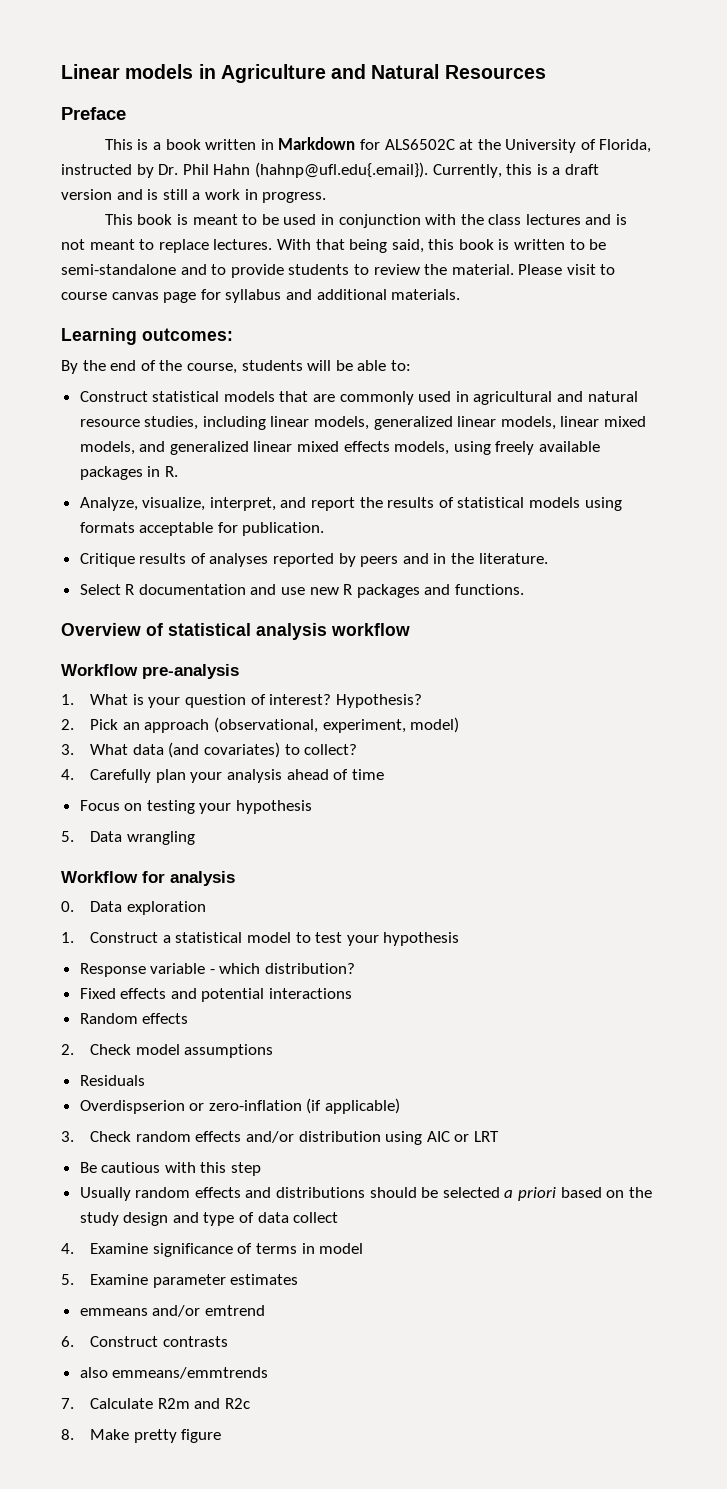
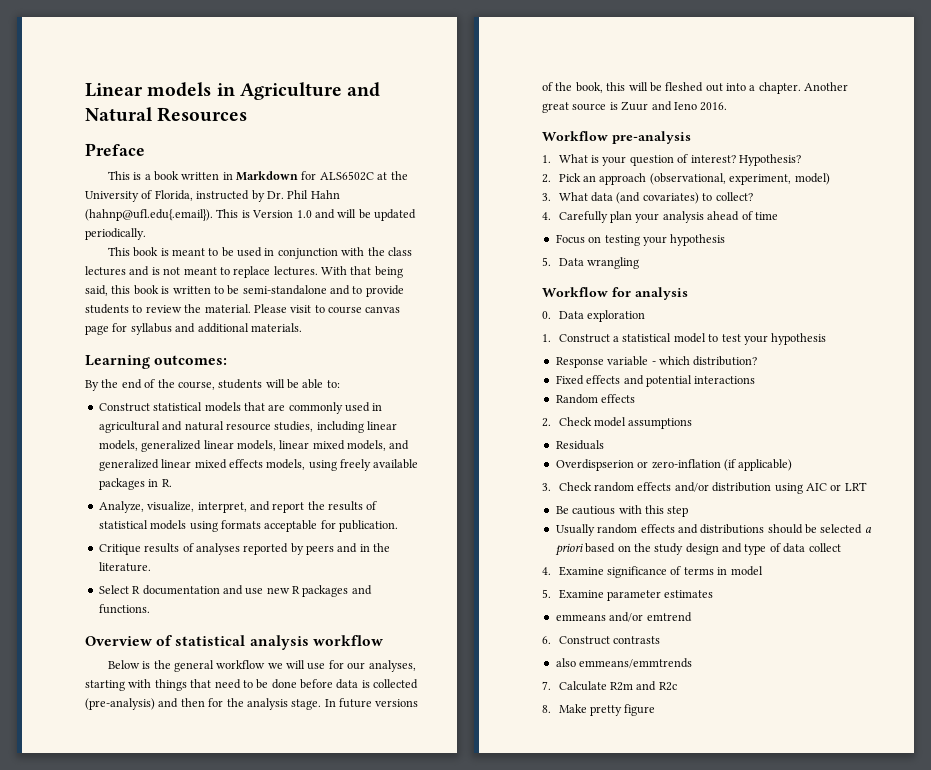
[432,164,599,178] [61,189,327,203] Currently, this is a draft version and is still a work in progress. -> [216,209,416,221] [85,228,146,240] This is Version 1.0 and will be updated periodically.
(410, 629) none -> [107,660,416,672] [85,679,419,691] [85,698,419,710] [542,82,849,94] [542,101,728,113] // Below is the general workflow we will use for our analyses, starting with things that need to be done before data is collected (pre-analysis) and then for the analysis stage. In future versions of the book, this will be fleshed out into a chapter. Another great source is Zuur and Ieno 2016.

